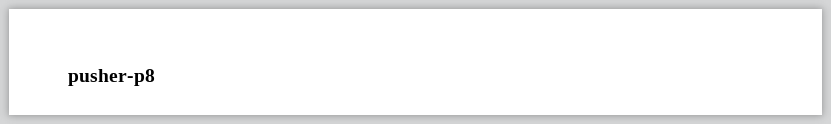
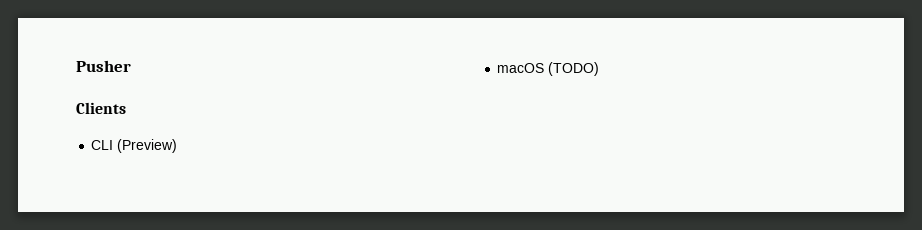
[68,69,155,86] pusher-p8 -> [76,60,131,72] [76,102,126,114] [91,139,178,153] [497,62,600,76] Pusher // Clients // CLI (Preview) // macOS (TODO)

